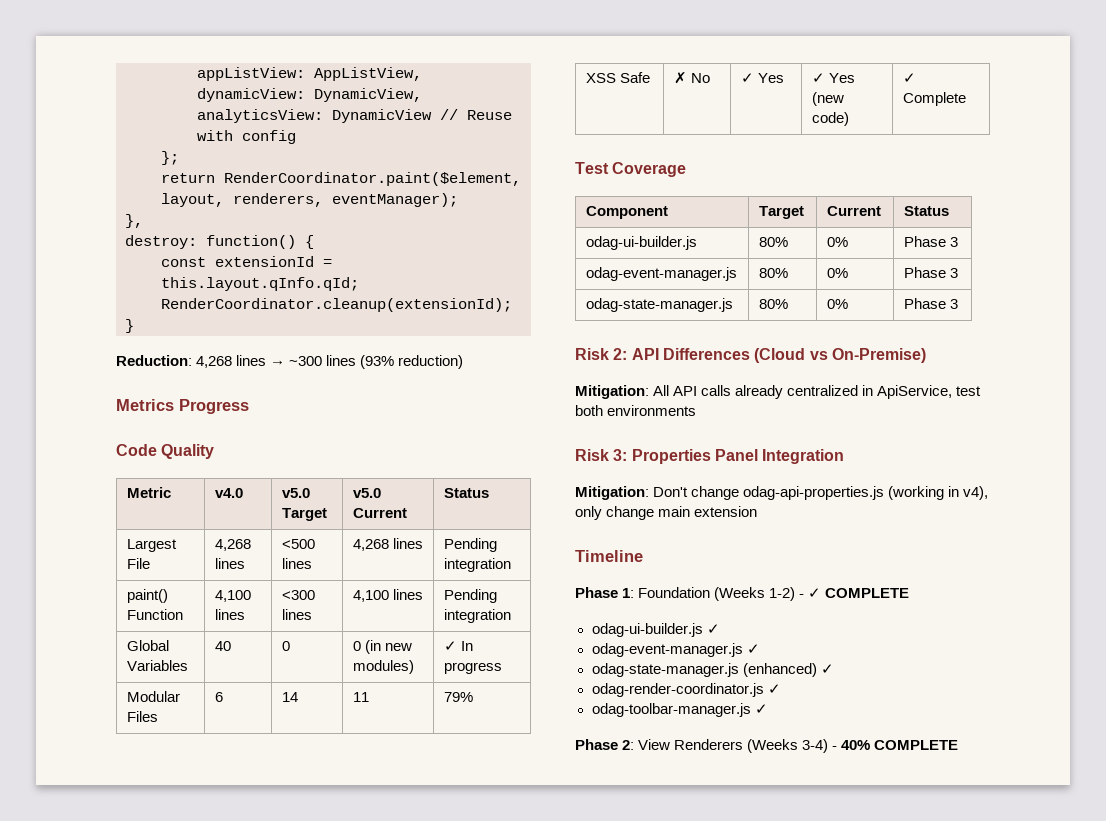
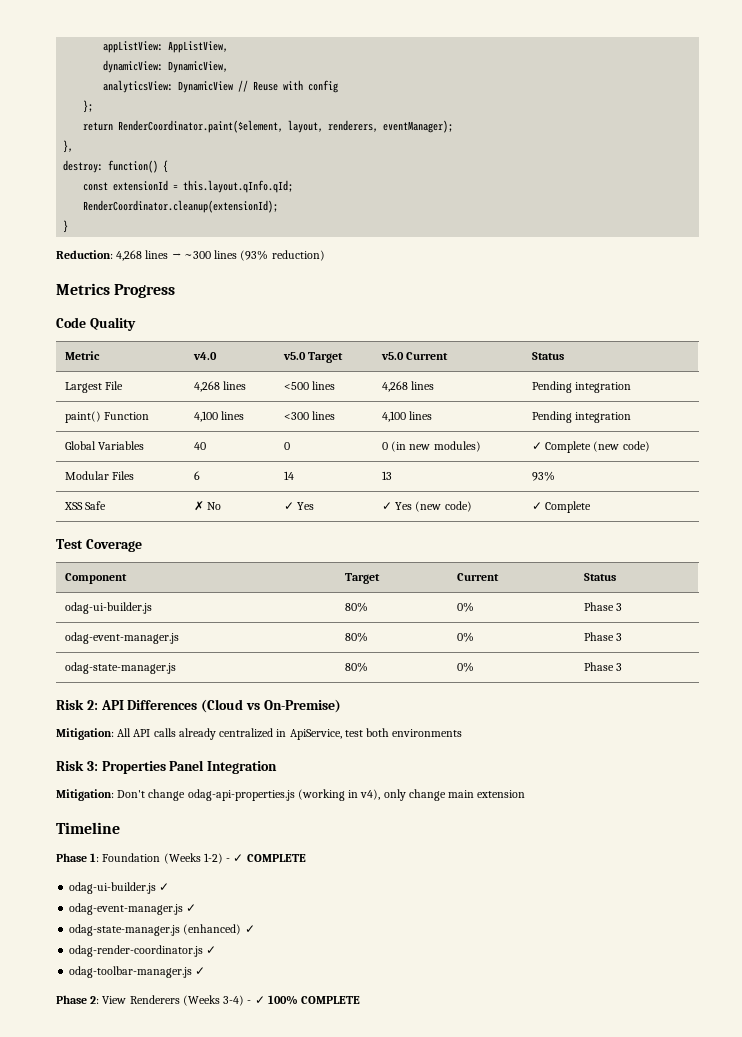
[460,641,473,651] [443,662,502,674] In progress -> [545,441,650,453] Complete (new code)
[352,692,369,702] [443,692,473,702] 11 | 79% -> [381,471,392,480] [531,471,555,481] 13 | 93%
[841,740,871,750] 40% -> [254,995,298,1005] ✓ 100%

